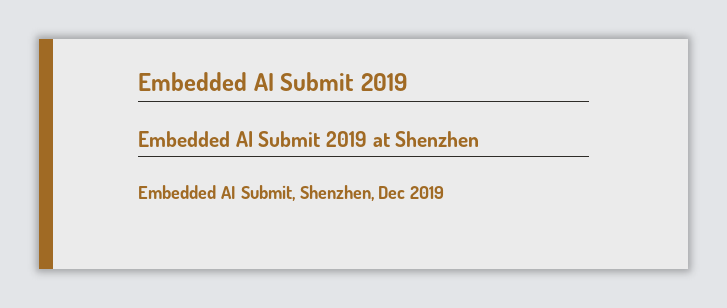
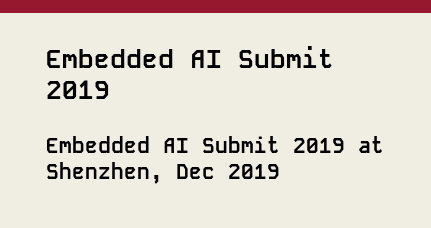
[395,131,480,147] [138,185,295,201] Shenzhen // Embedded AI Submit, -> (384, 144) none

